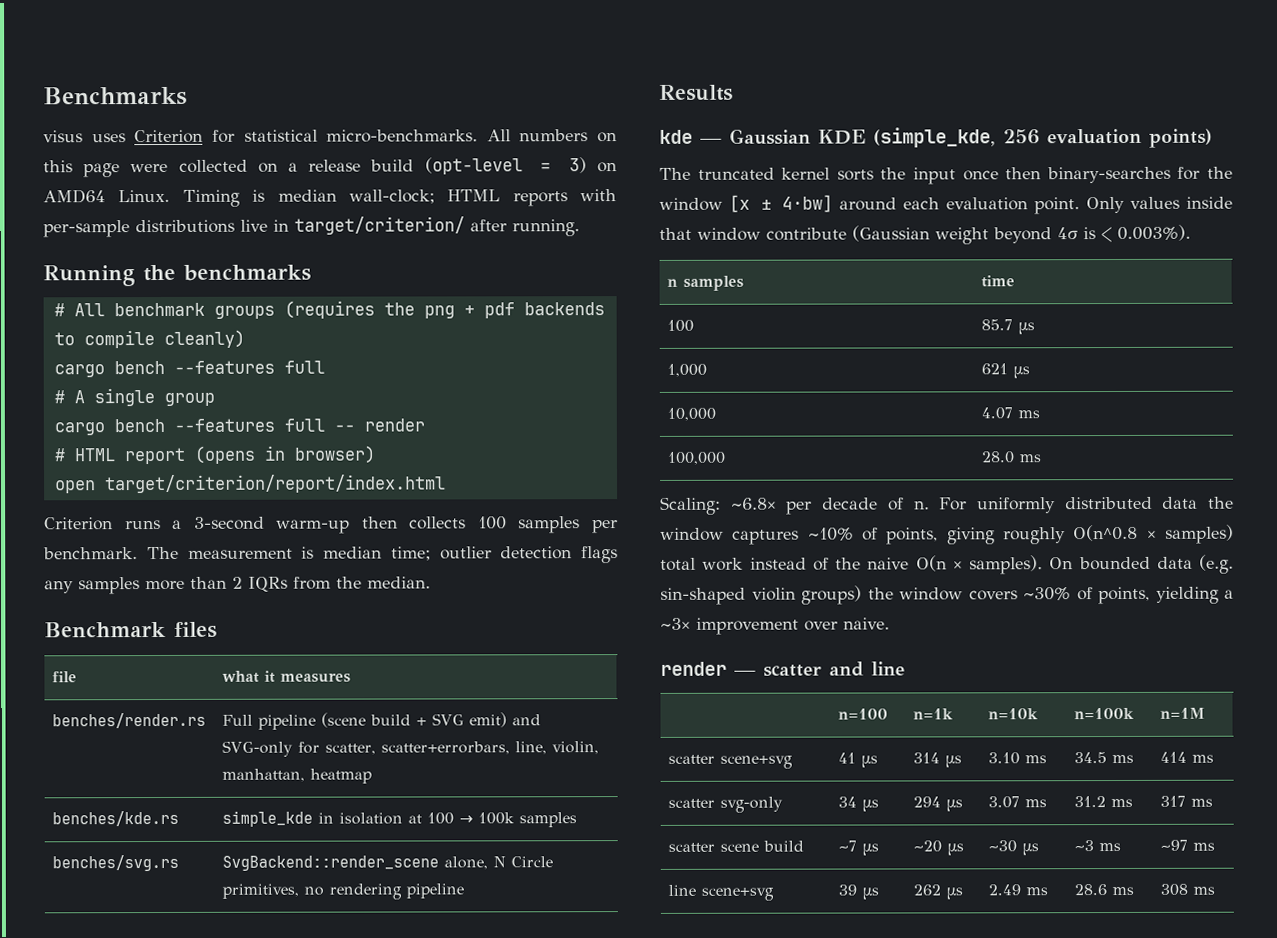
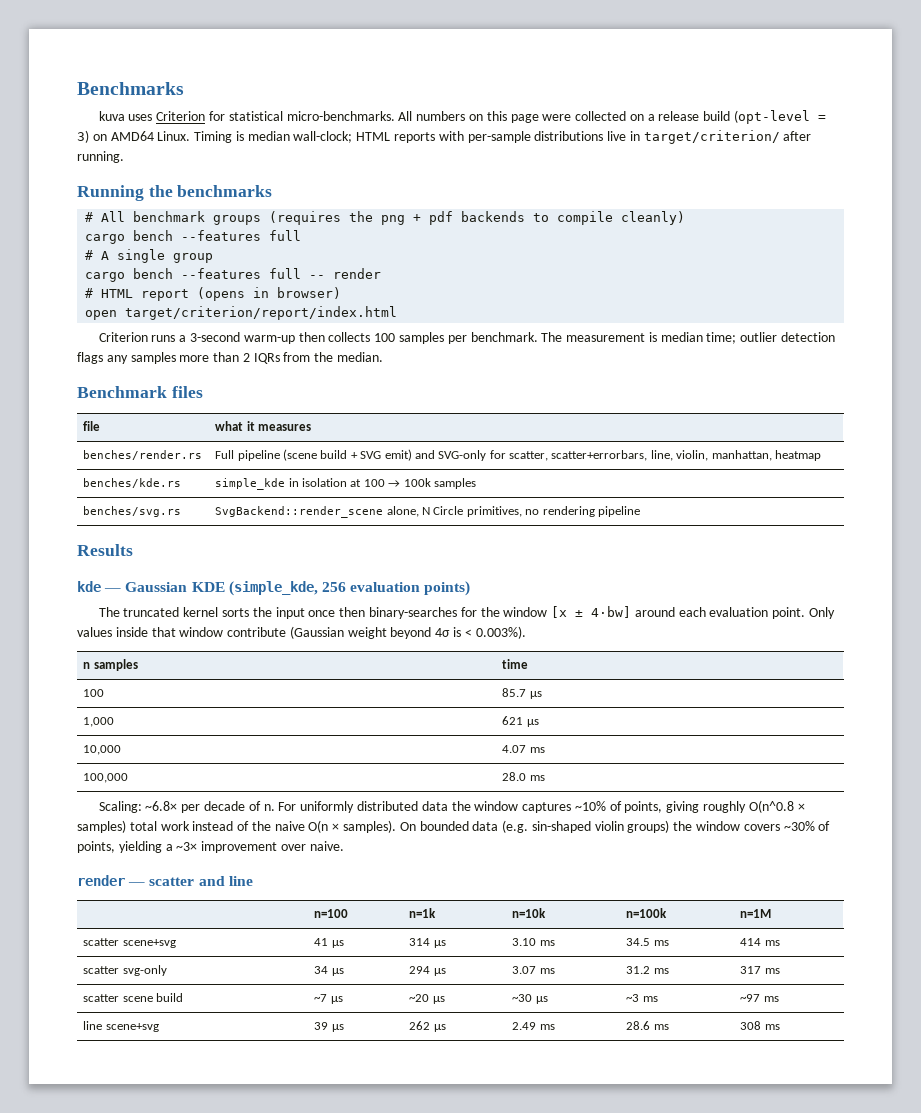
[43,130,83,143] visus -> [98,111,125,121] kuva

